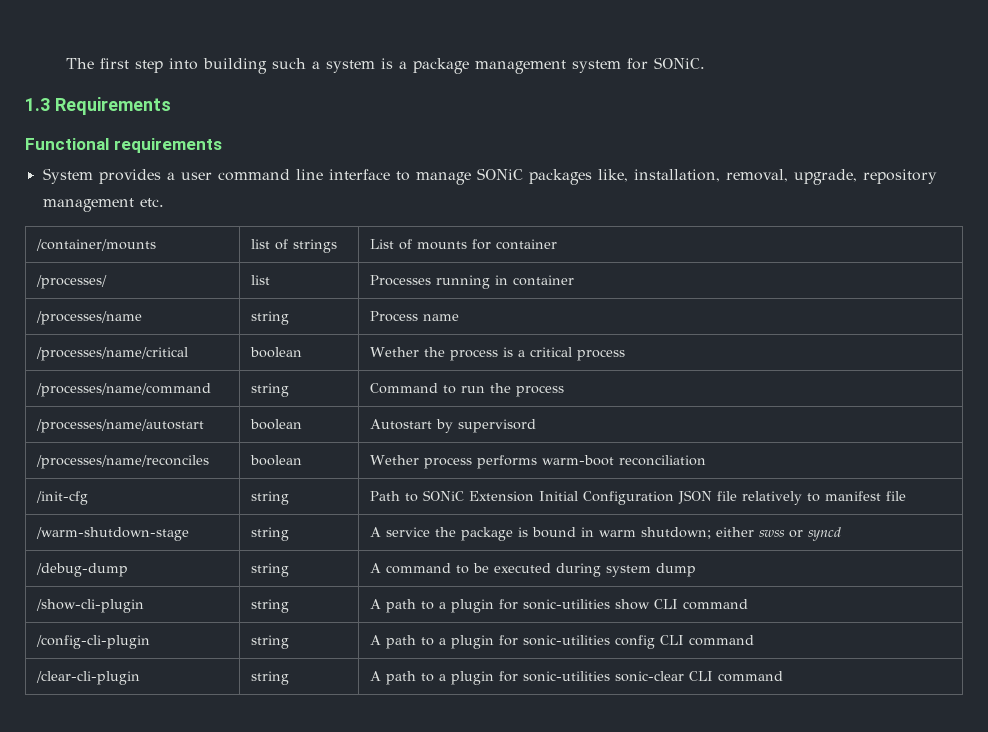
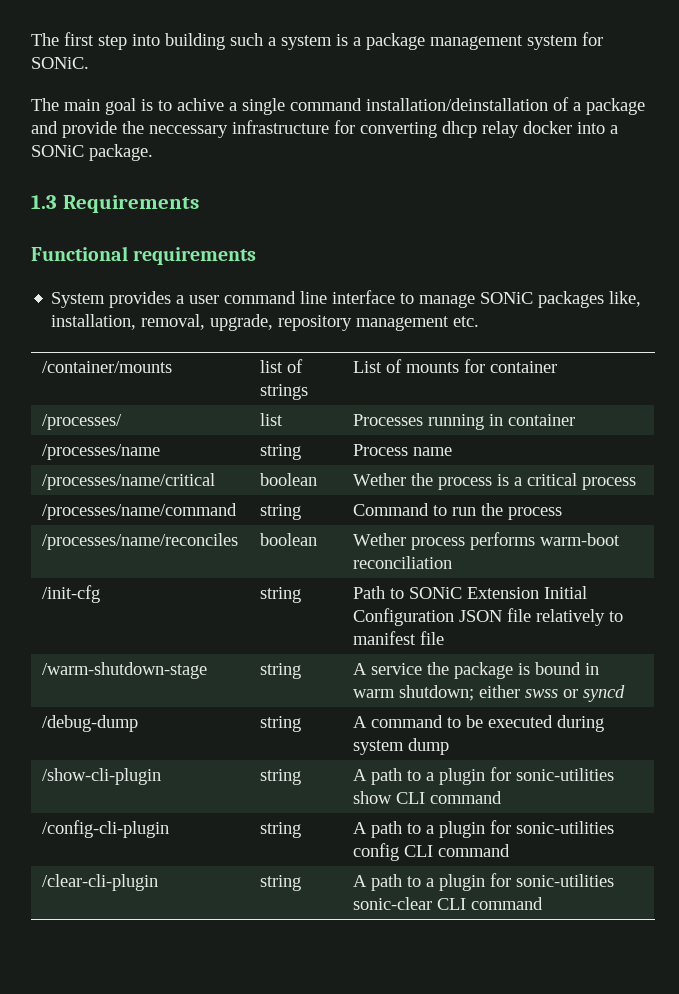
(706, 63) none -> [31,97,645,115] [31,120,618,138] [31,144,153,161] // The main goal is to achive a single command installation/deinstallation of a package and provide the neccessary infrastructure for converting dhcp relay docker into a SONiC package.
[36,419,205,433] [250,419,303,430] [370,419,537,433] // /processes/name/autostart | boolean | Autostart by supervisord -> (562, 513) none

